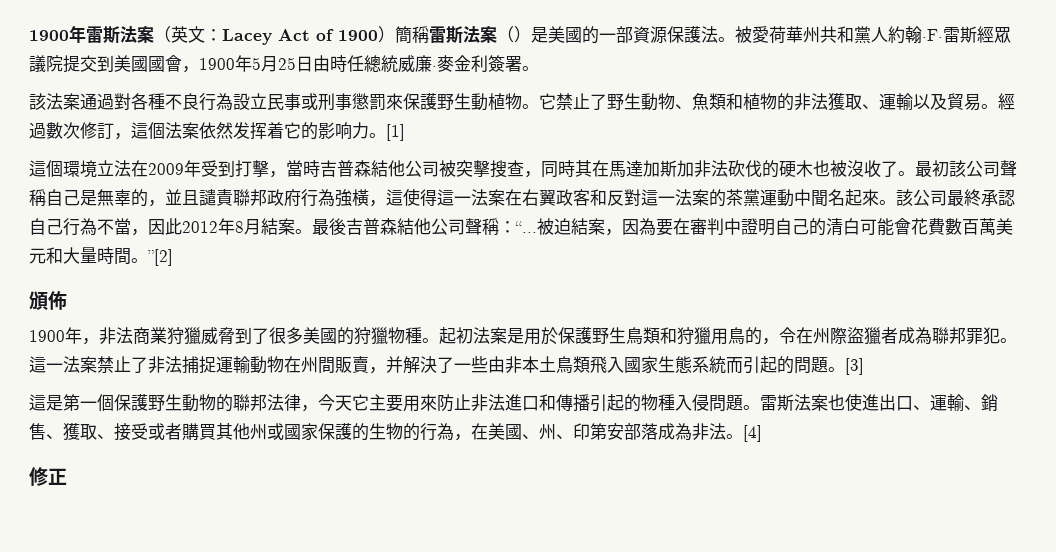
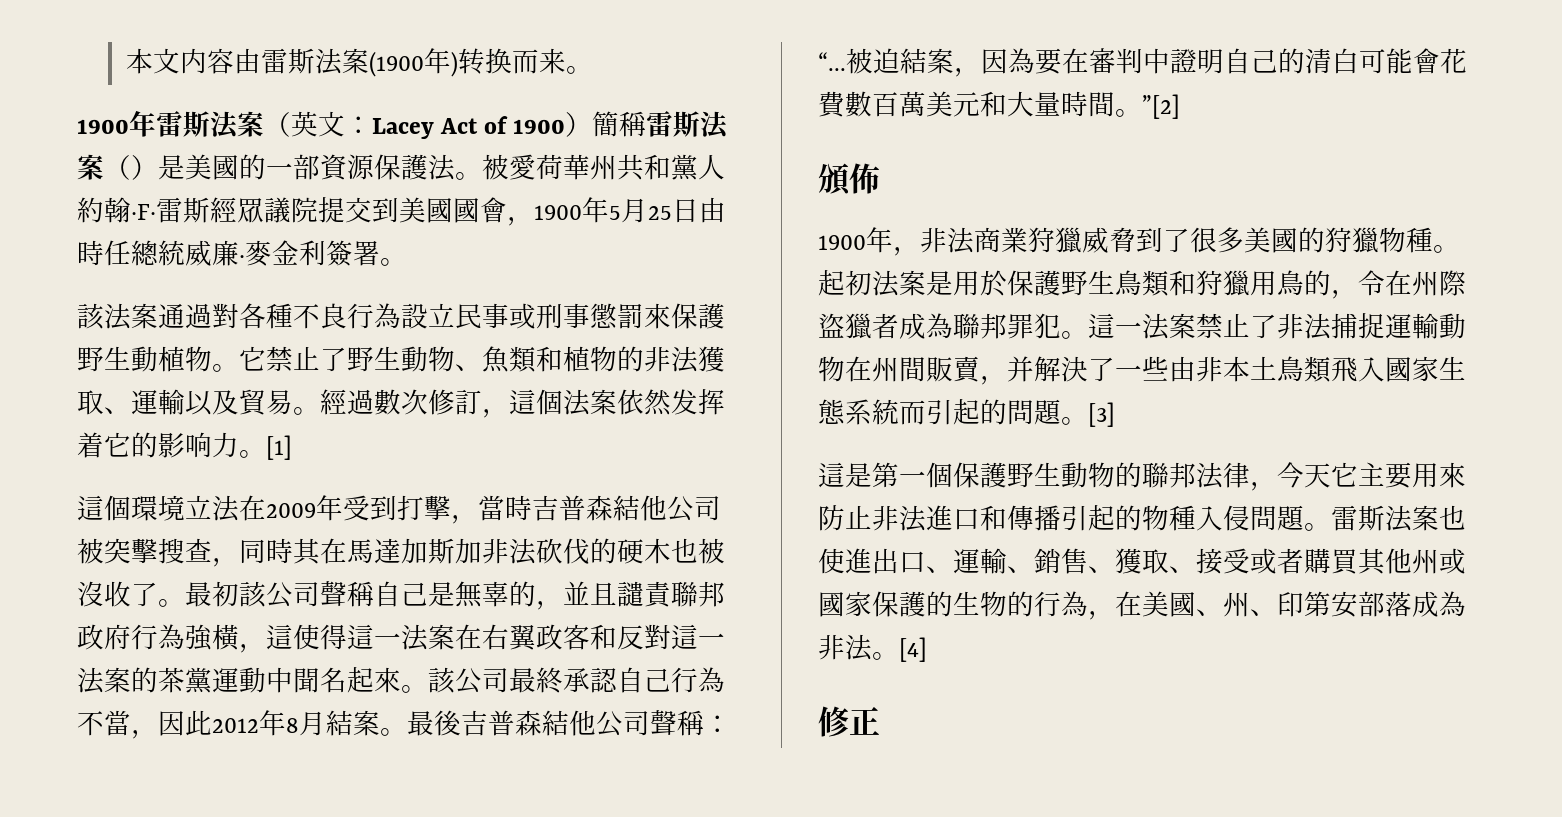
(29, 35) none -> [126,48,594,77] 本文内容由雷斯法案(1900年)转换而来。 //

